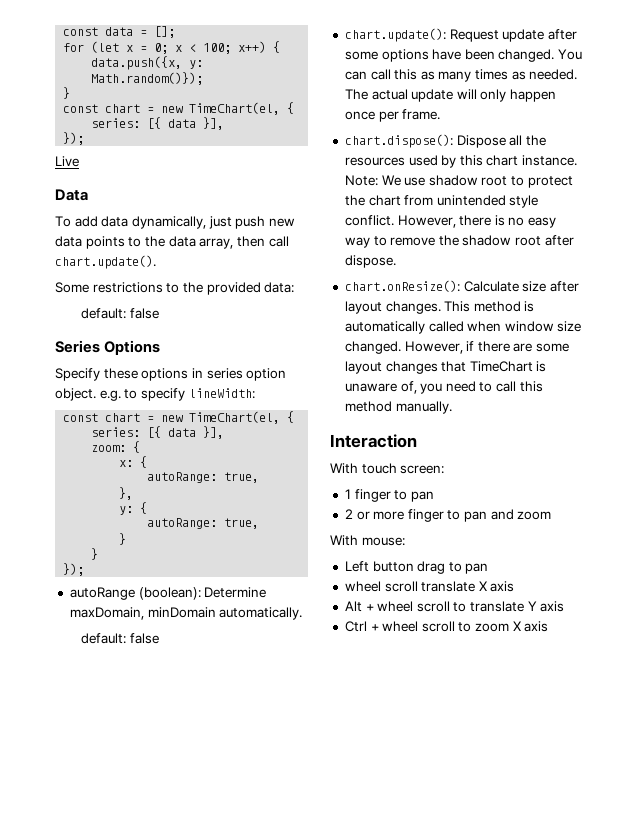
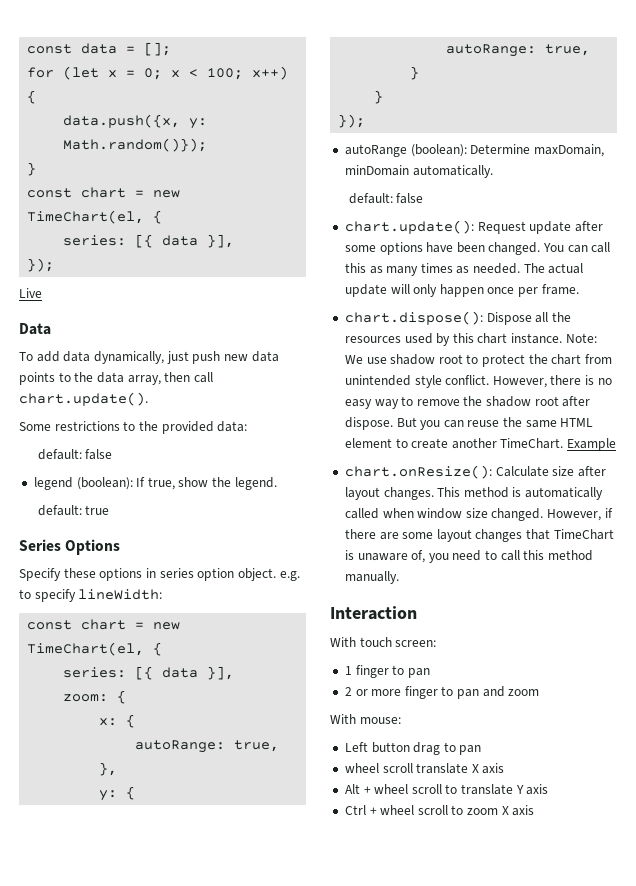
(160, 313) none -> [33,477,277,490] [37,505,110,516] // legend (boolean): If true, show the legend. // default: true
(396, 261) none -> [396,417,594,430] [344,438,617,451] But you can reuse the same HTML element to create another TimeChart. Example

